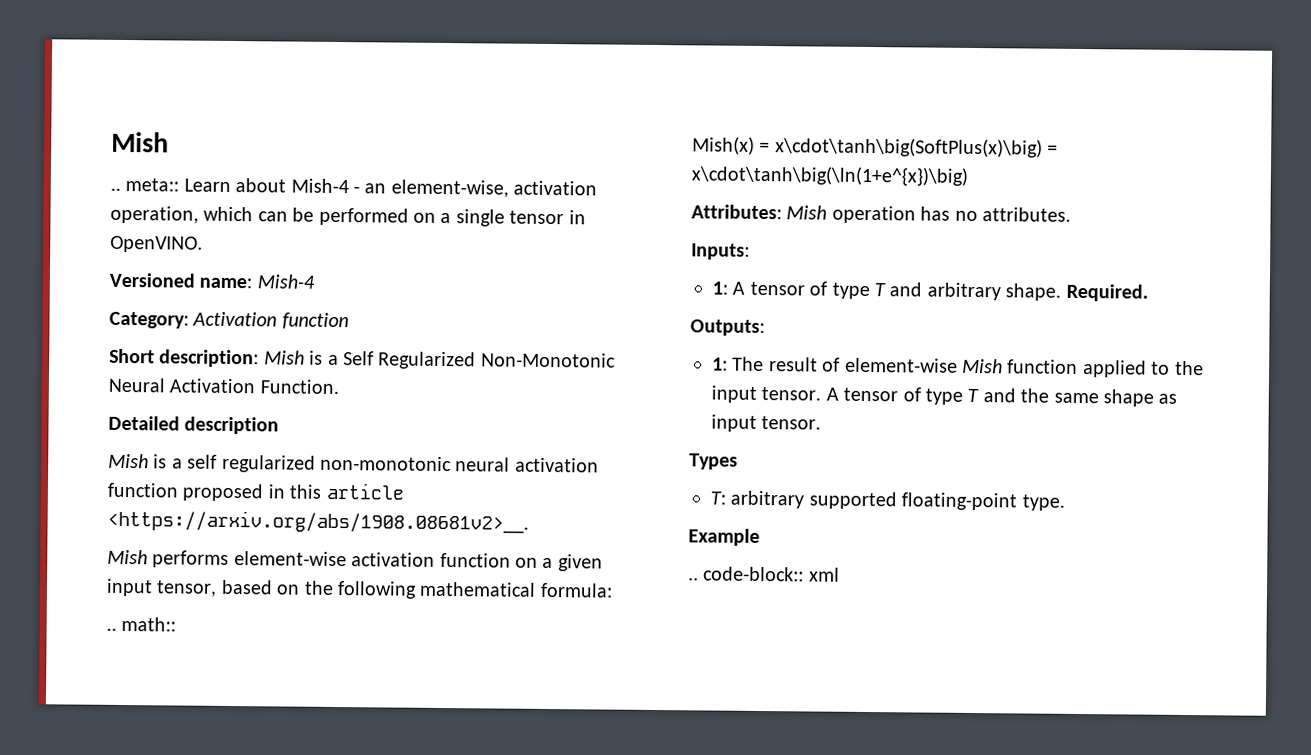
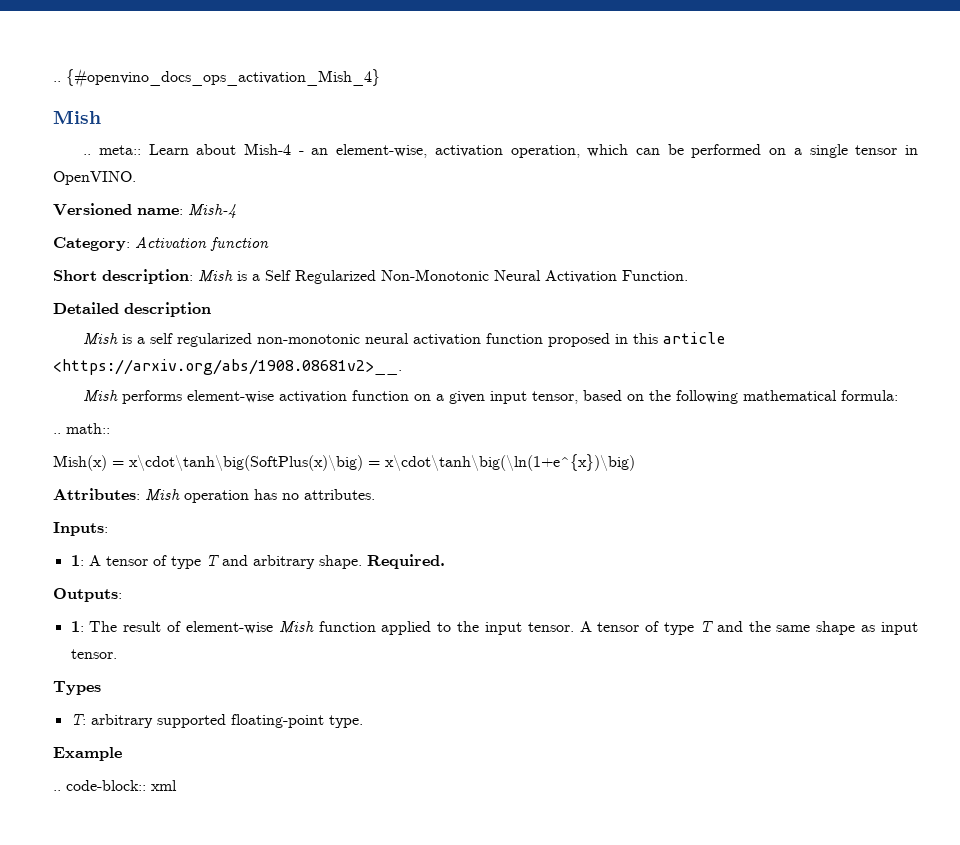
(111, 142) none -> [53,68,380,88] .. {#openvino_docs_ops_activation_Mish_4} //

